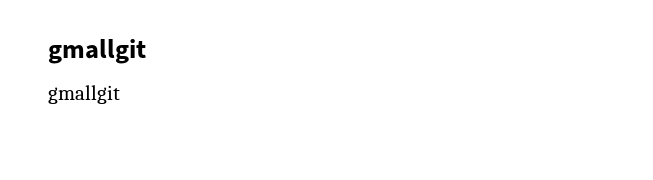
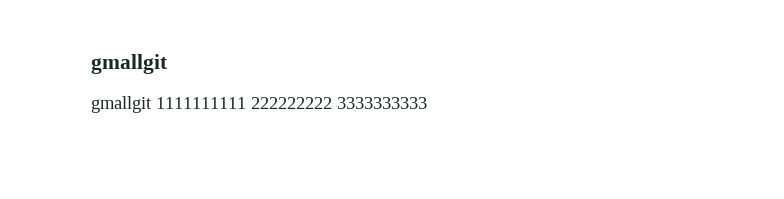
(120, 94) none -> [156,97,427,109] 1111111111 222222222 3333333333

